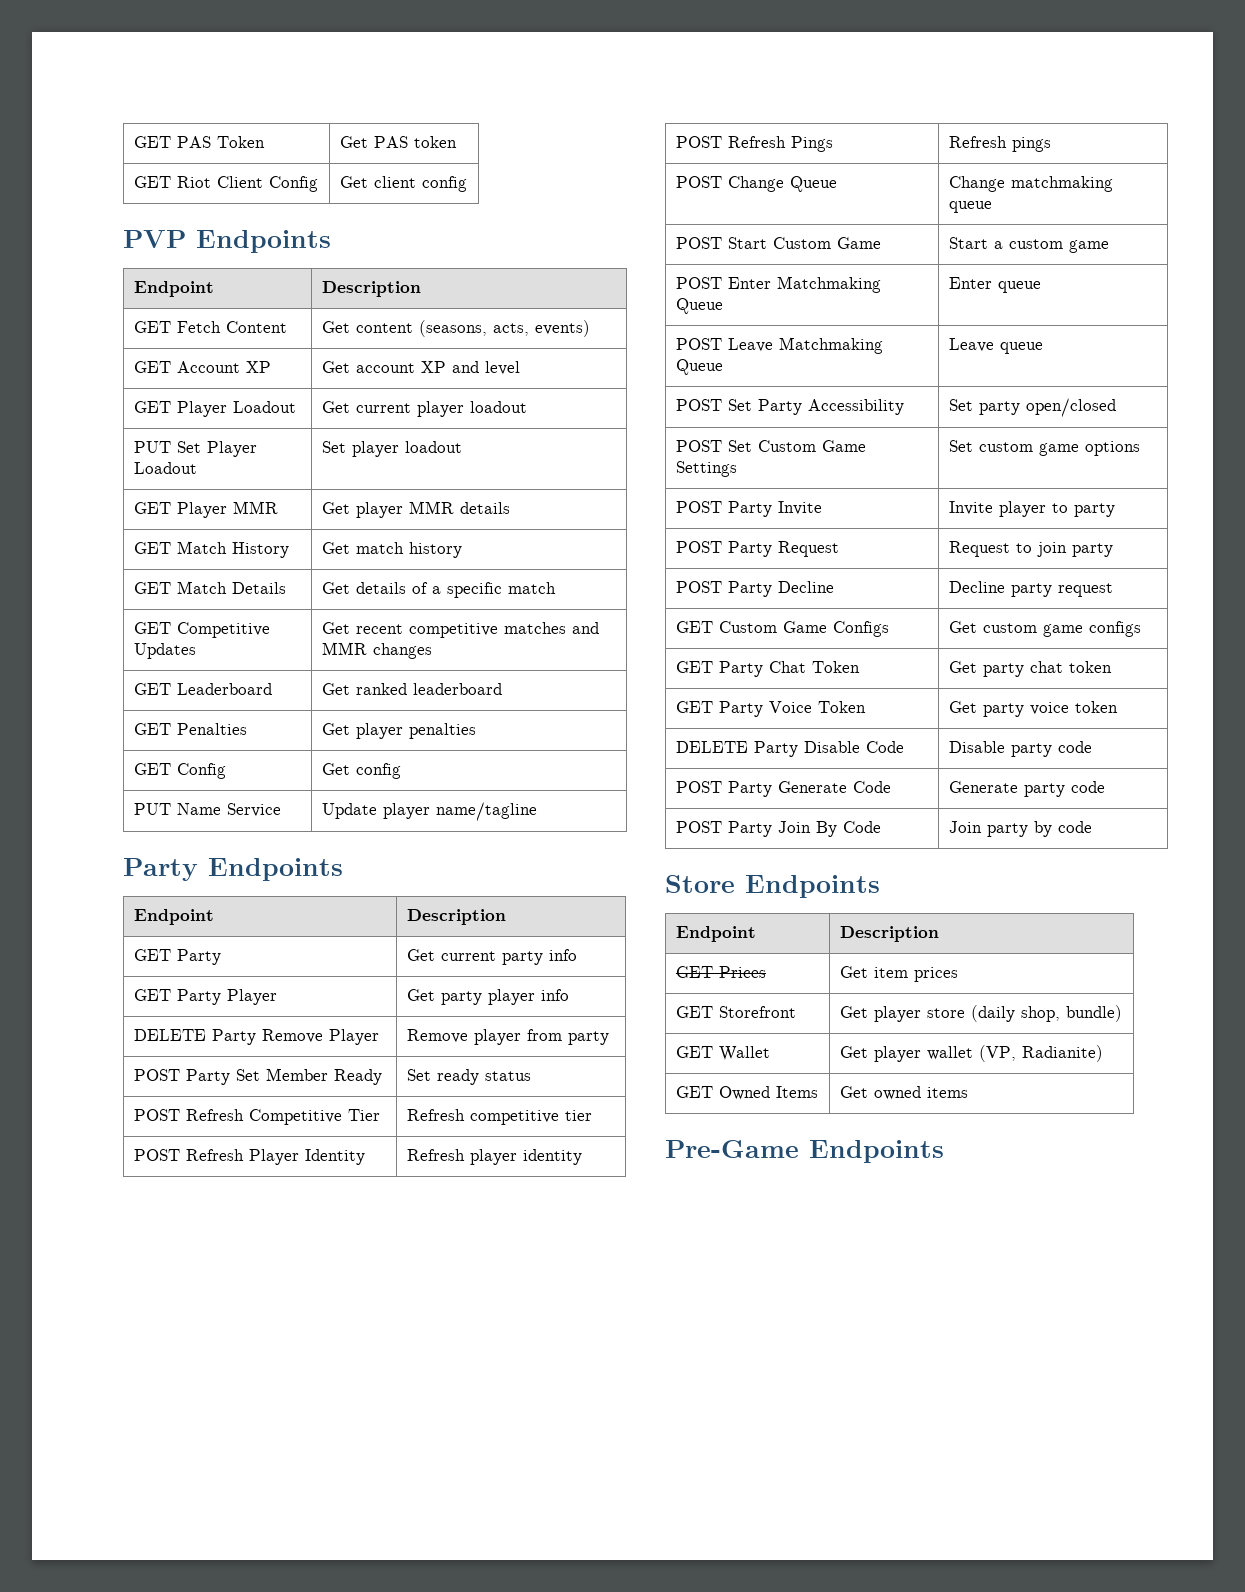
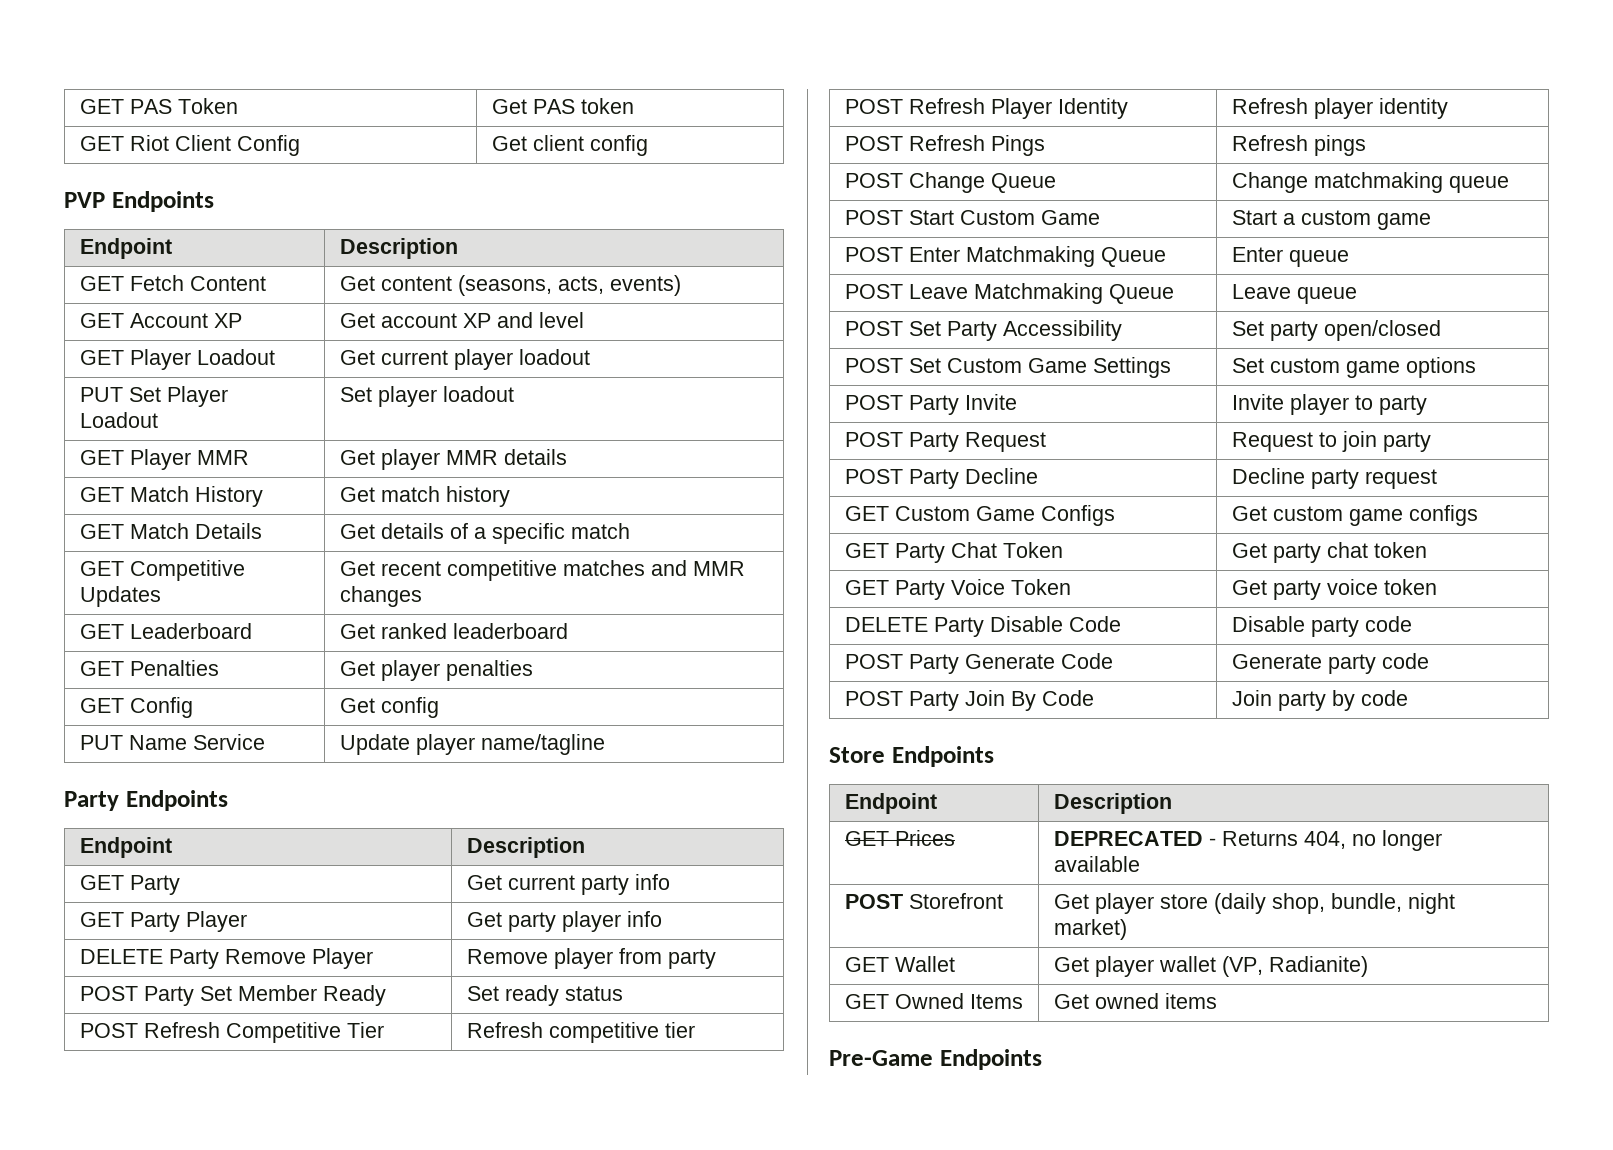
[839,966,958,982] [675,1006,713,1018] Get item prices // GET -> [1053,830,1442,851] [1053,856,1140,872] [844,894,903,909] DEPRECATED - Returns 404, no longer available // POST
[1065,1005,1122,1022] bundle) -> [1330,893,1455,914] [1053,919,1127,940] bundle, night market)

